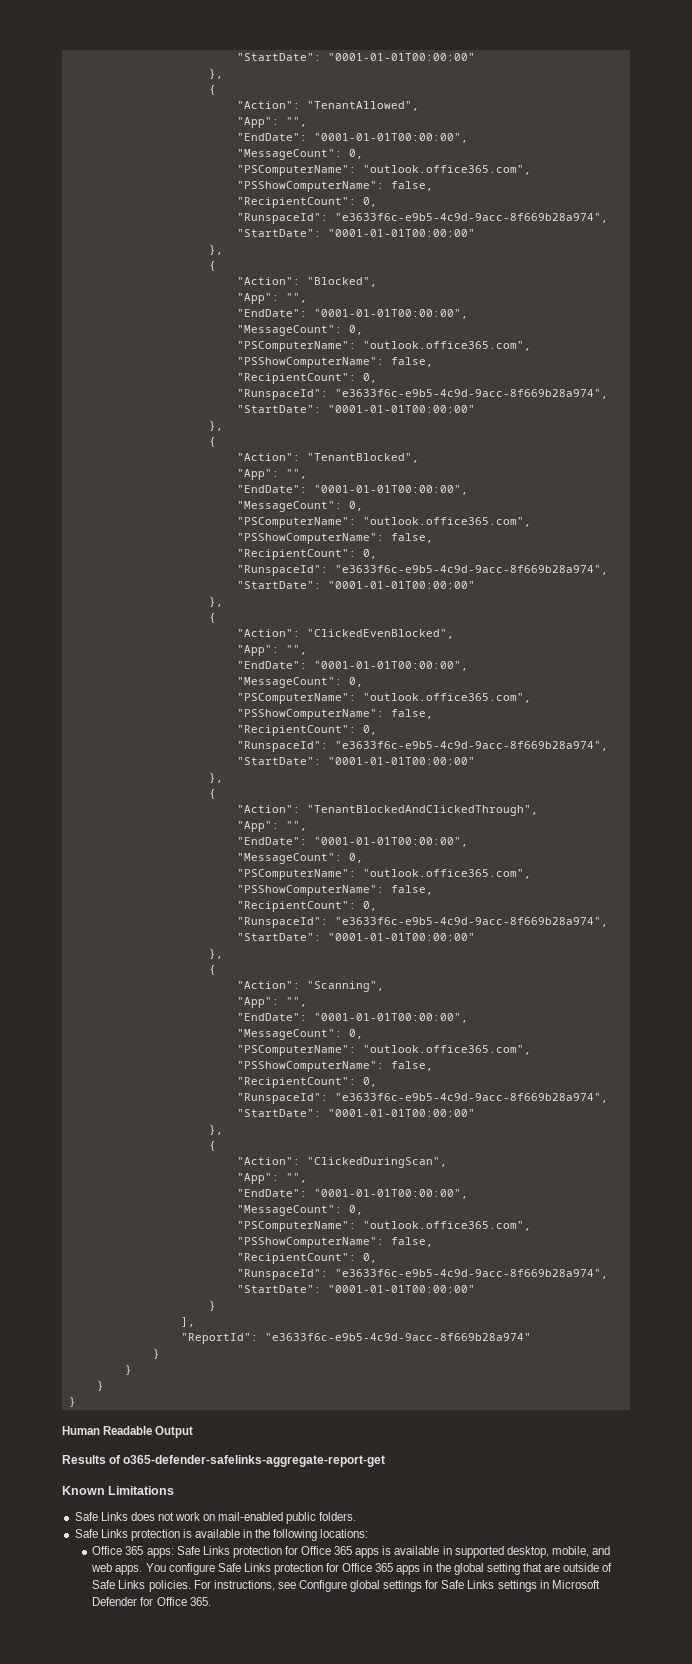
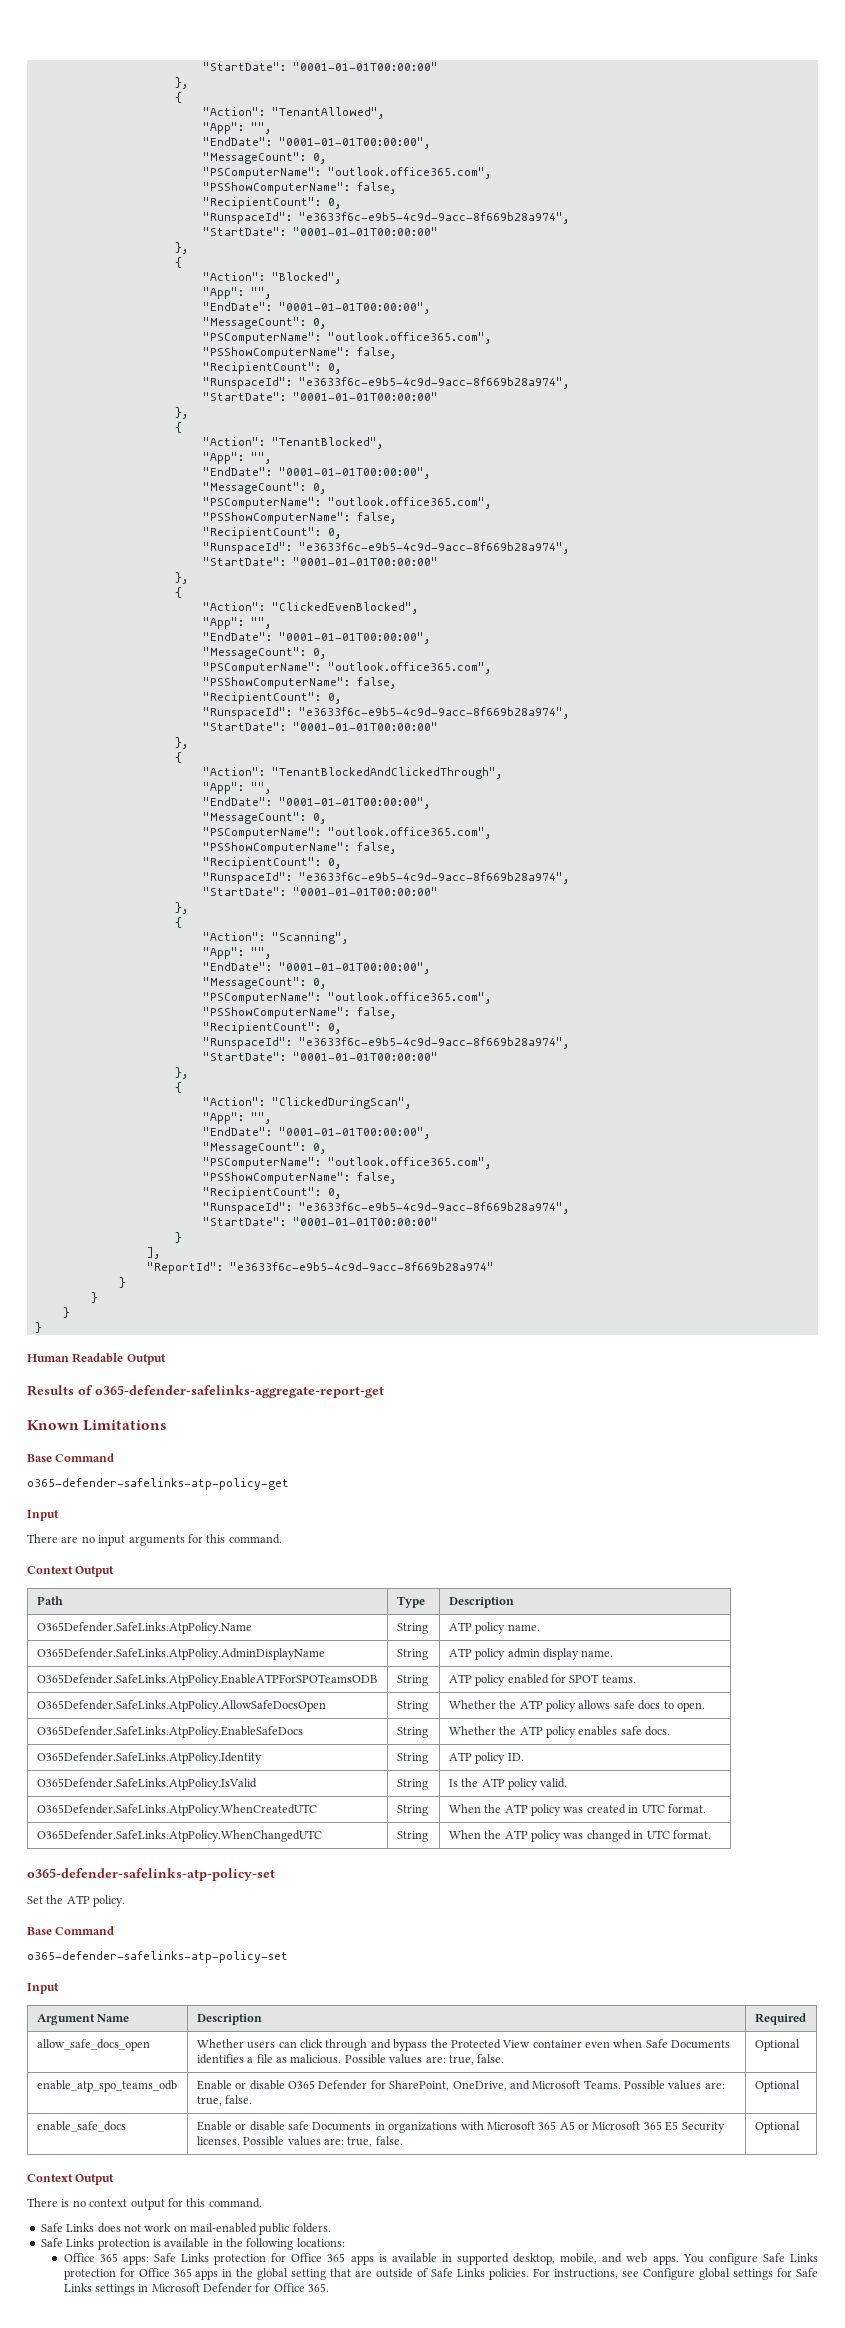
(175, 1490) none -> [27,1453,115,1462] [27,1478,289,1490] [27,1510,59,1521] [27,1534,282,1546] [27,1566,115,1577] [36,1596,63,1605] [396,1596,425,1608] [448,1597,514,1608] [36,1622,252,1634] [396,1623,428,1634] [448,1622,540,1634] [36,1648,325,1660] [396,1649,428,1660] [448,1648,614,1660] [36,1674,377,1686] [396,1675,428,1686] [448,1674,636,1686] [36,1700,326,1712] [396,1701,428,1712] [448,1700,705,1712] [36,1726,303,1738] [396,1727,428,1738] [448,1726,671,1738] [36,1752,262,1764] [396,1753,428,1764] [448,1752,524,1764] [36,1778,257,1790] [396,1779,428,1790] [448,1778,568,1790] [36,1804,317,1816] [396,1805,428,1816] [448,1804,706,1816] [36,1830,322,1842] [396,1831,428,1842] [448,1830,711,1842] [27,1868,275,1881] [27,1895,126,1907] [27,1926,115,1935] [27,1951,288,1963] [27,1983,59,1994] [36,2014,130,2025] [196,2014,262,2025] [754,2013,806,2025] [36,2039,150,2051] [196,2039,731,2051] [196,2054,505,2065] [754,2039,800,2051] [36,2080,177,2092] [196,2080,725,2091] [196,2095,253,2106] [754,2080,800,2092] [36,2121,126,2132] [196,2121,725,2133] [196,2136,403,2147] [754,2121,800,2133] [27,2174,115,2185] [27,2198,262,2210] // Base Command // o365-defender-safelinks-atp-policy-get // Input // There are no input arguments for this command. // Context Output // Path | Type | Description // O365Defender.SafeLinks.AtpPolicy.Name | String | ATP policy name. // O365Defender.SafeLinks.AtpPolicy.AdminDisplayName | String | ATP policy admin display name. // O365Defender.SafeLinks.AtpPolicy.EnableATPForSPOTeamsODB | String | ATP policy enabled for SPOT teams. // O365Defender.SafeLinks.AtpPolicy.AllowSafeDocsOpen | String | Whether the ATP policy allows safe docs to open. // O365Defender.SafeLinks.AtpPolicy.EnableSafeDocs | String | Whether the ATP policy enables safe docs. // O365Defender.SafeLinks.AtpPolicy.Identity | String | ATP policy ID. // O365Defender.SafeLinks.AtpPolicy.IsValid | String | Is the ATP policy valid. // O365Defender.SafeLinks.AtpPolicy.WhenCreatedUTC | String | When the ATP policy was created in UTC format. // O365Defender.SafeLinks.AtpPolicy.WhenChangedUTC | String | When the ATP policy was changed in UTC format. // o365-defender-safelinks-atp-policy-set // Set the ATP policy. // Base Command // o365-defender-safelinks-atp-policy-set // Input // Argument Name | Description | Required // allow_safe_docs_open | Whether users can click through and bypass the Protected View container even when Safe Documents identifies a file as malicious. Possible values are: true, false. | Optional // enable_atp_spo_teams_odb | Enable or disable O365 Defender for SharePoint, OneDrive, and Microsoft Teams. Possible values are: true, false. | Optional // enable_safe_docs | Enable or disable safe Documents in organizations with Microsoft 365 A5 or Microsoft 365 E5 Security licenses. Possible values are: true, false. | Optional // Context Output // There is no context output for this command.

